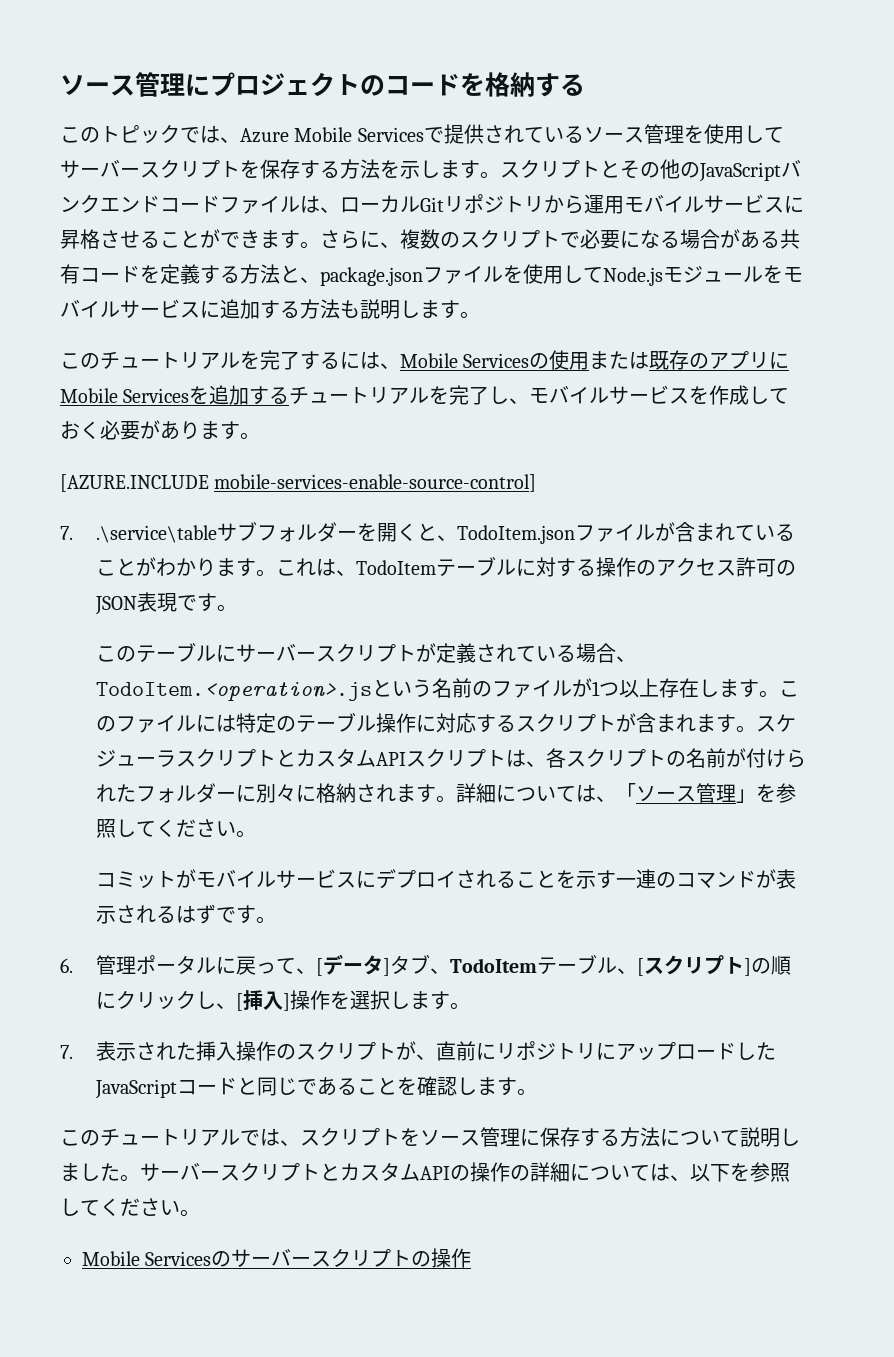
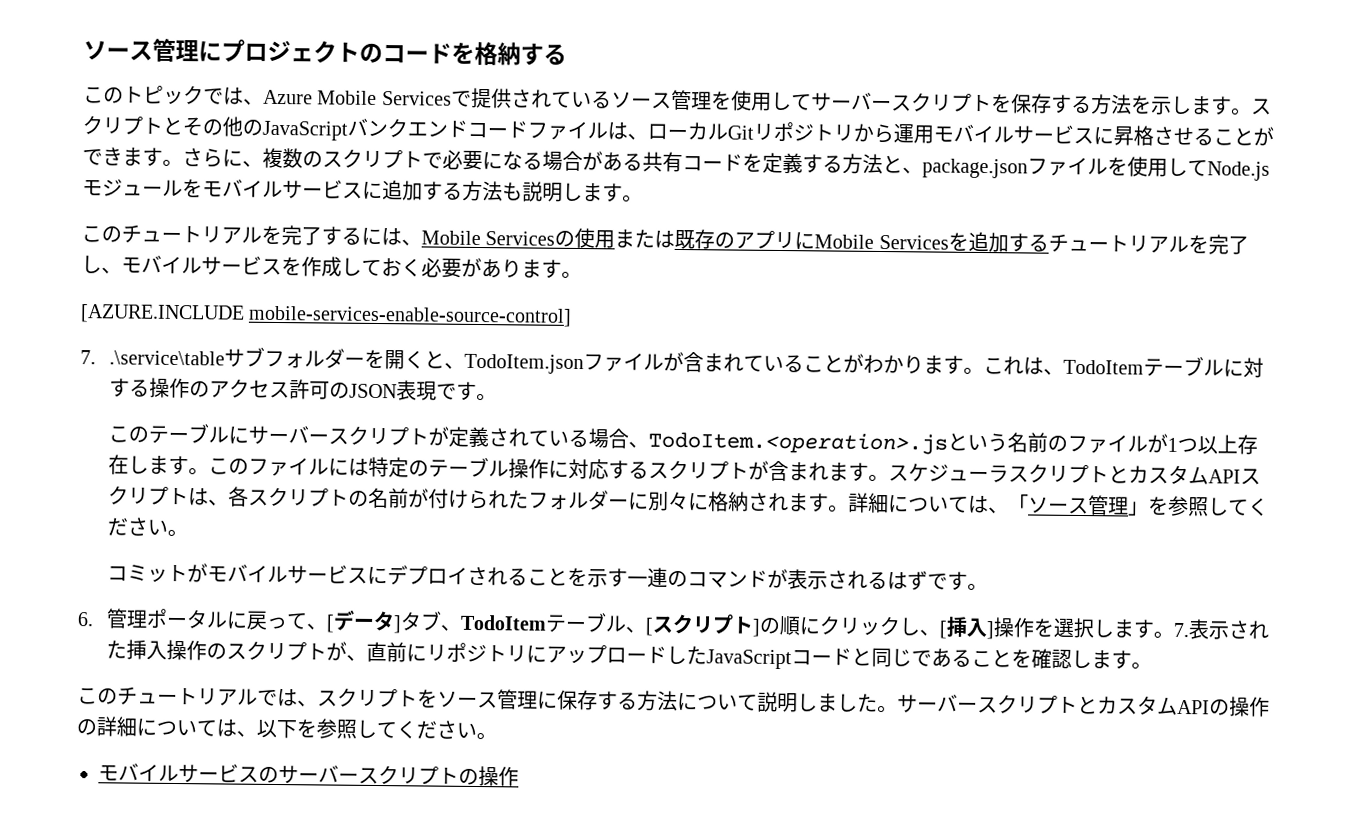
(470, 1006) // -> (1175, 634) none
[82,1251,212,1266] Mobile Services -> [98,763,259,783] モバイルサービス

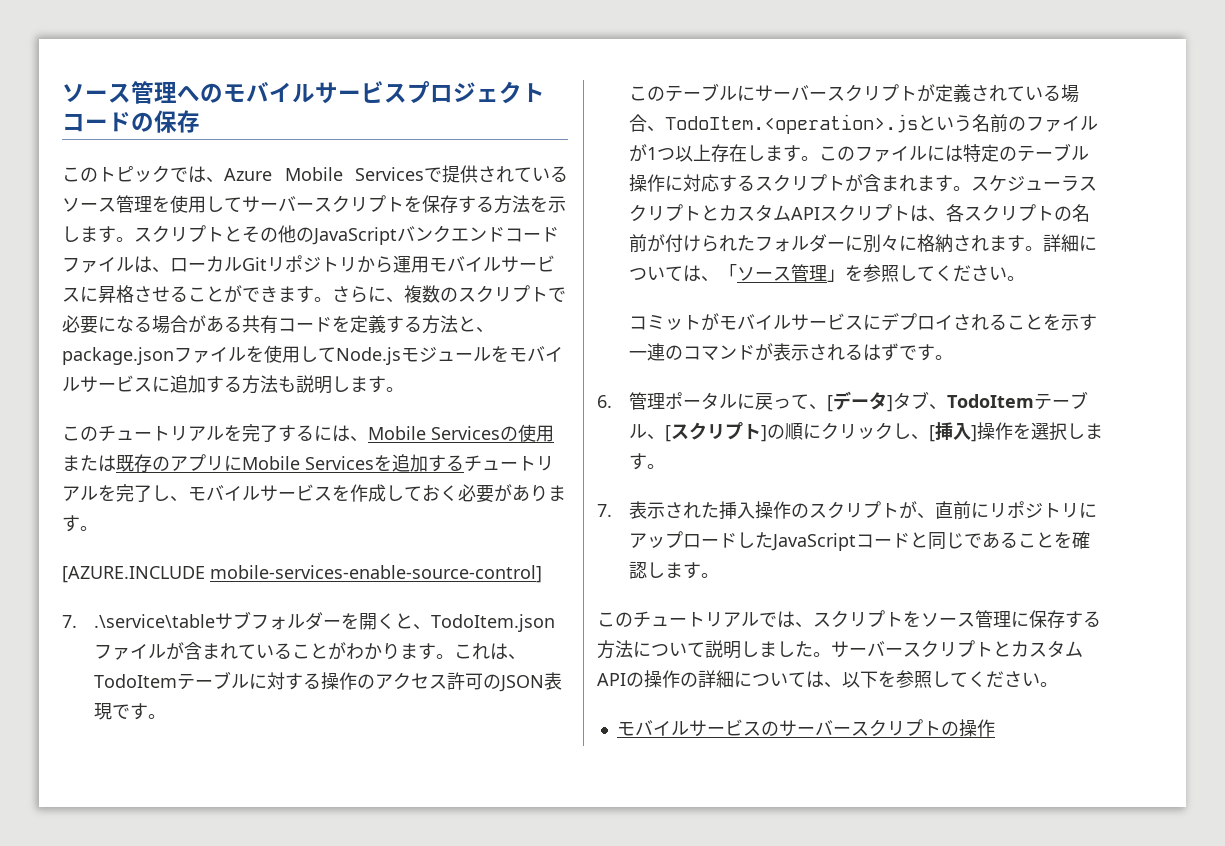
[83,38,567,66] ソース管理にプロジェクトのコードを格納する -> [62,81,545,104] [62,110,200,133] ソース管理へのモバイルサービスプロジェクトコードの保存
(1175, 634) none -> (665, 466) //

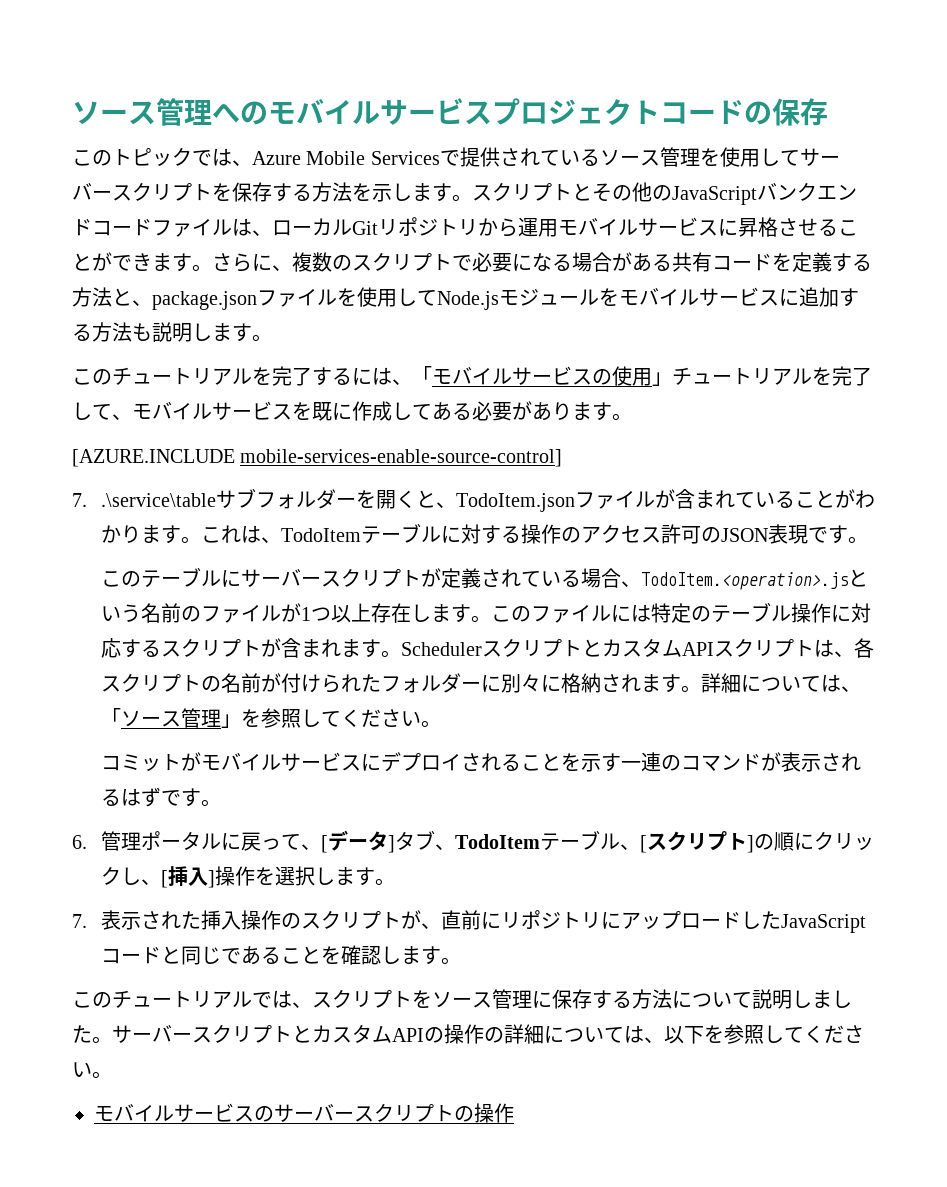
[368,424,554,442] [62,454,464,472] Mobile Servicesの使用または既存のアプリにMobile Servicesを追加する -> [412,366,672,386] 「モバイルサービスの使用」
(170, 493) none -> [92,404,112,420] て
(350, 493) none -> [312,402,352,421] 既に
[422,485,458,501] おく -> [432,402,472,421] ある
[970,175,1079,192] スケジューラ -> [400,642,482,656] Scheduler

